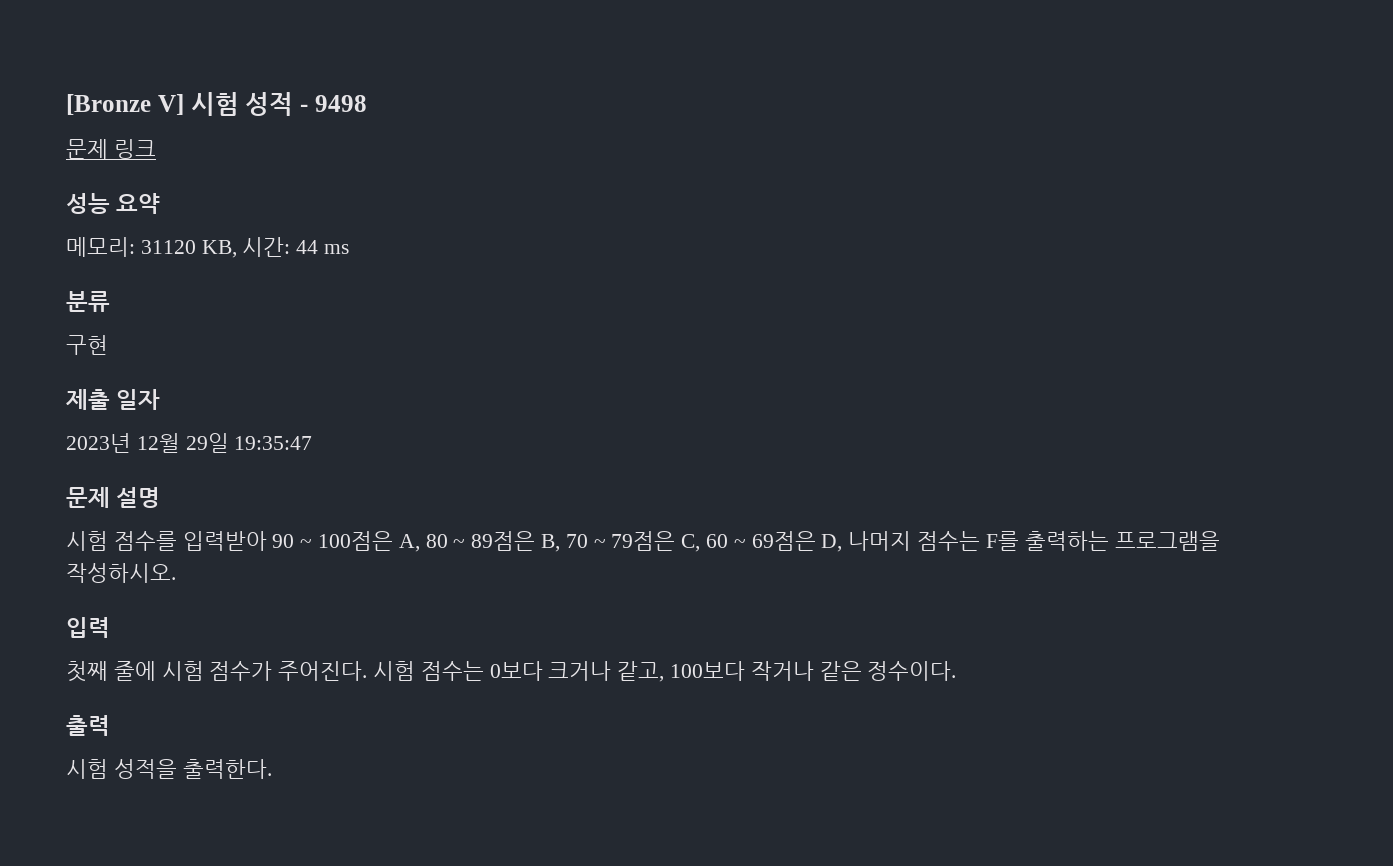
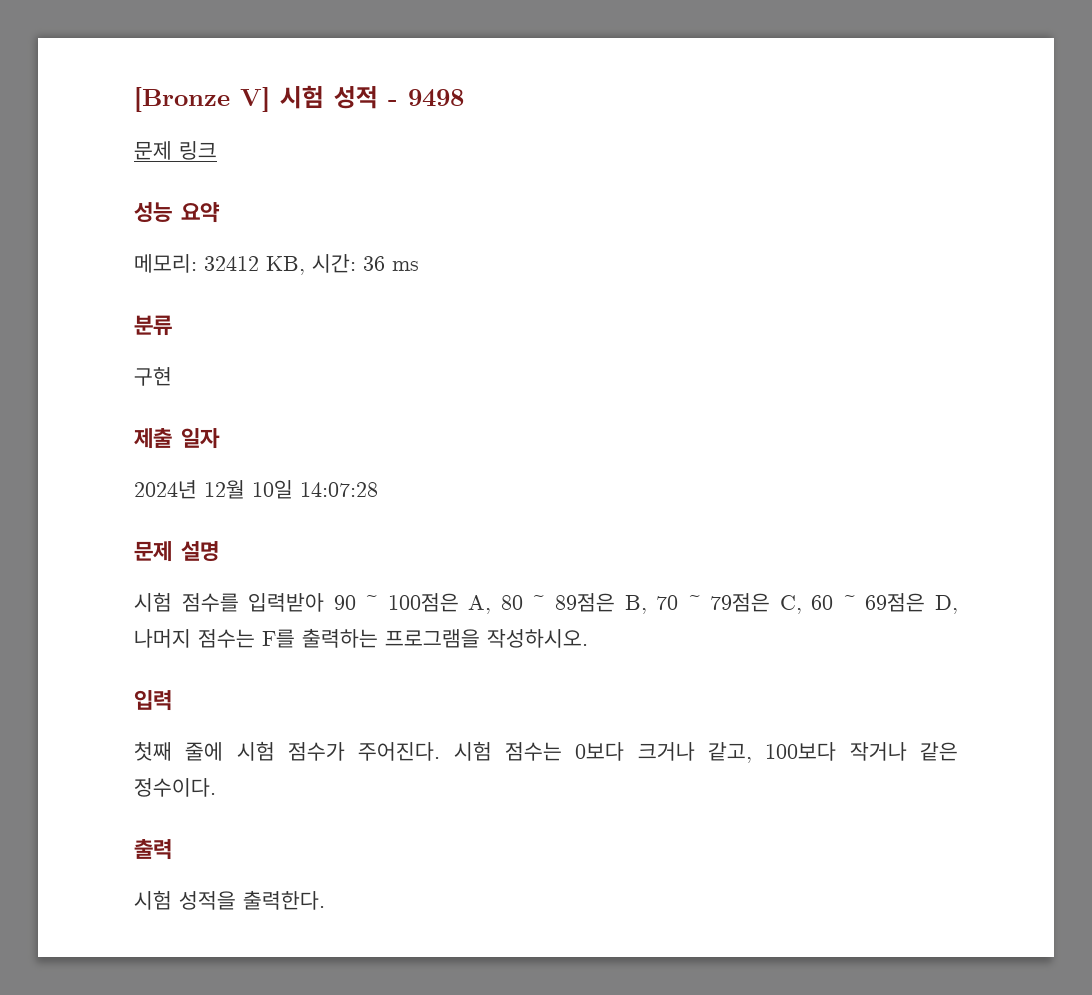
[140,240,196,254] 31120 -> [204,256,259,271] 32412
[296,240,319,254] 44 -> [363,256,385,271] 36
[66,433,313,453] 2023년 12월 29일 19:35:47 -> [134,480,378,499] 2024년 12월 10일 14:07:28

